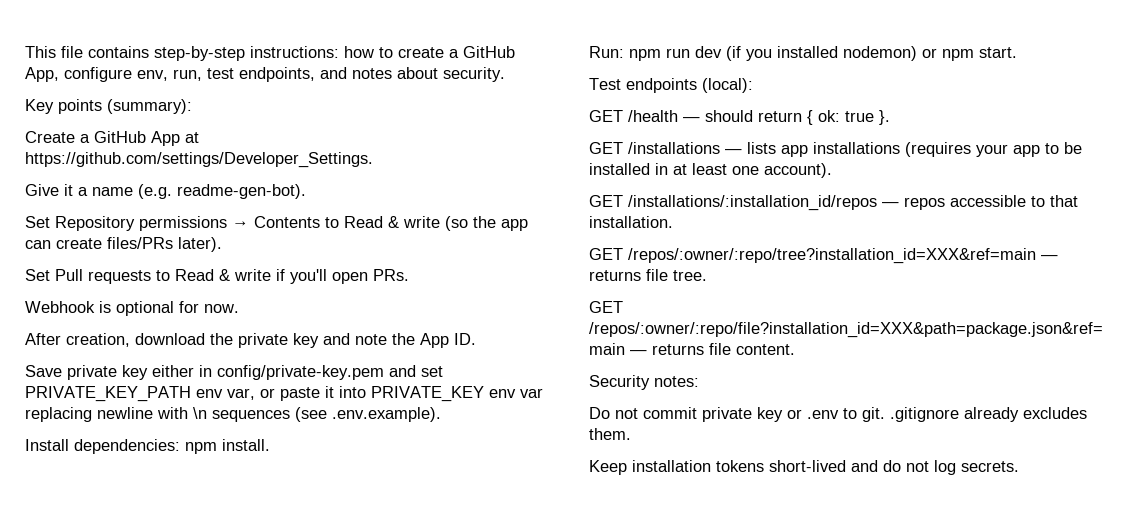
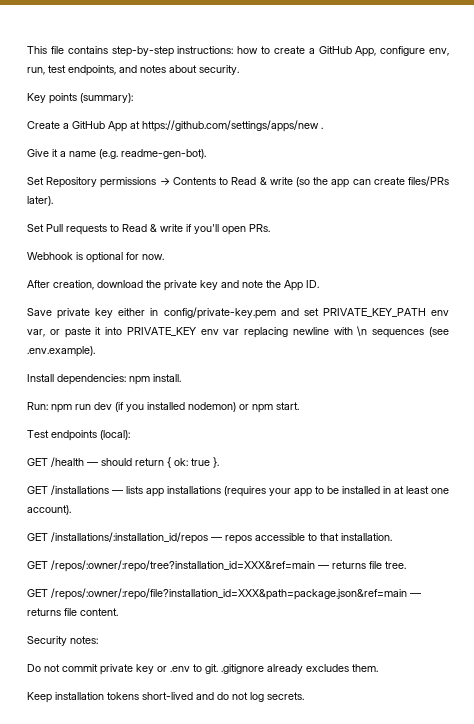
[25,152,373,168] https://github.com/settings/Developer_Settings. -> [142,120,323,132] https://github.com/settings/apps/new .

